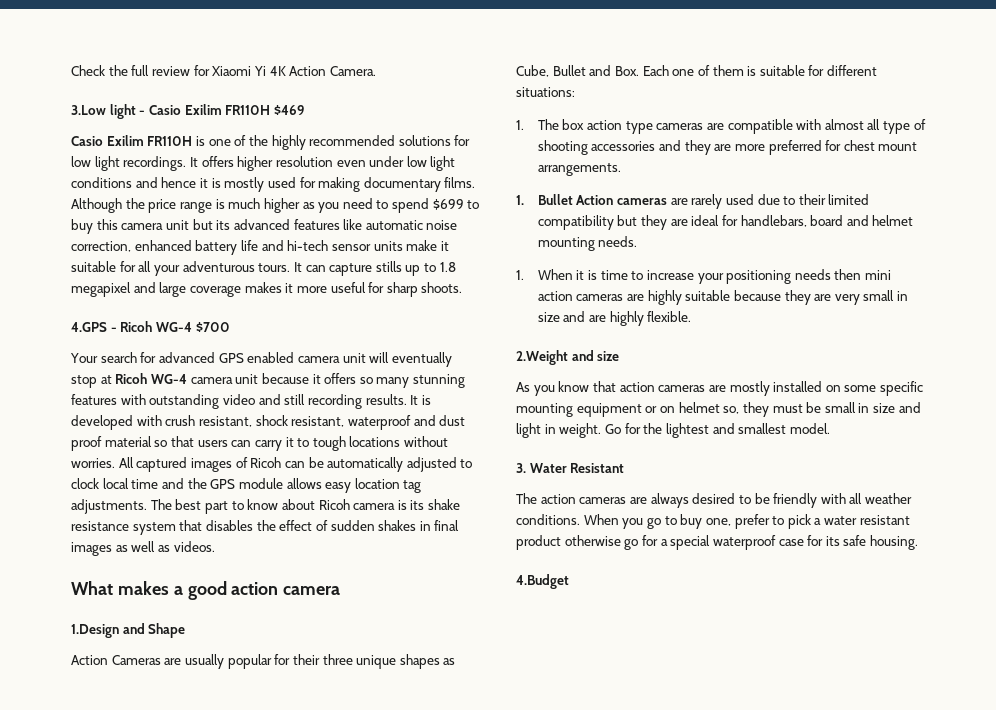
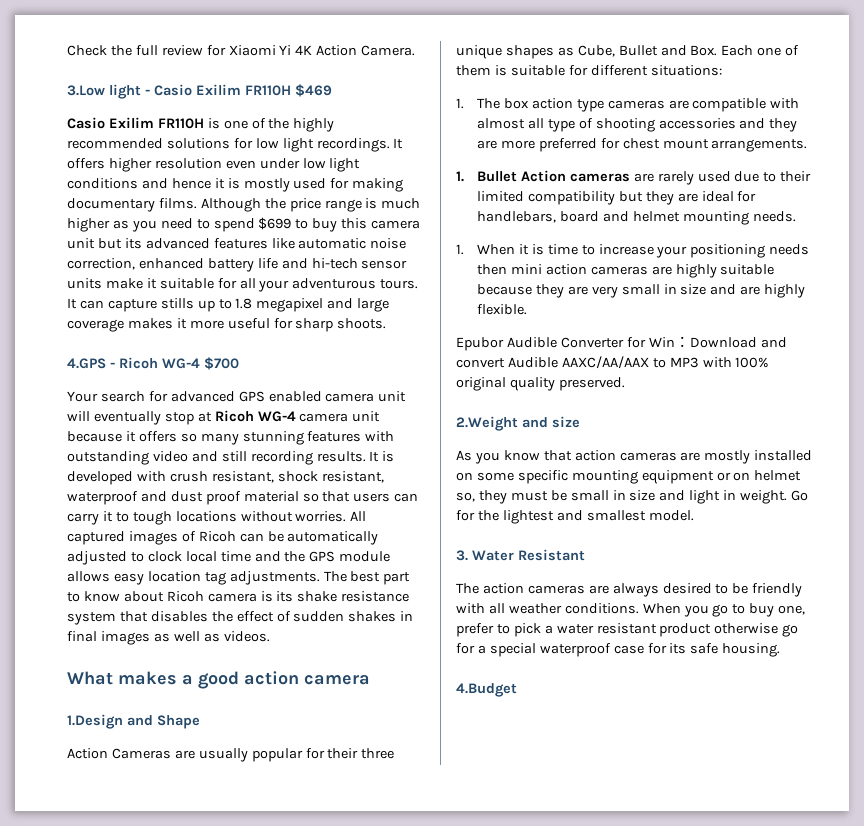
(692, 316) none -> [456,336,787,351] [456,356,770,369] [456,377,625,391] // Epubor Audible Converter for Win：Download and convert Audible AAXC/AA/AAX to MP3 with 100% original quality preserved.

